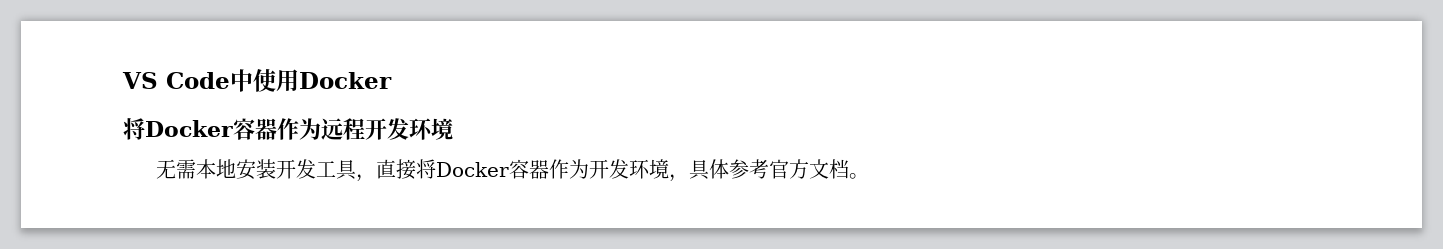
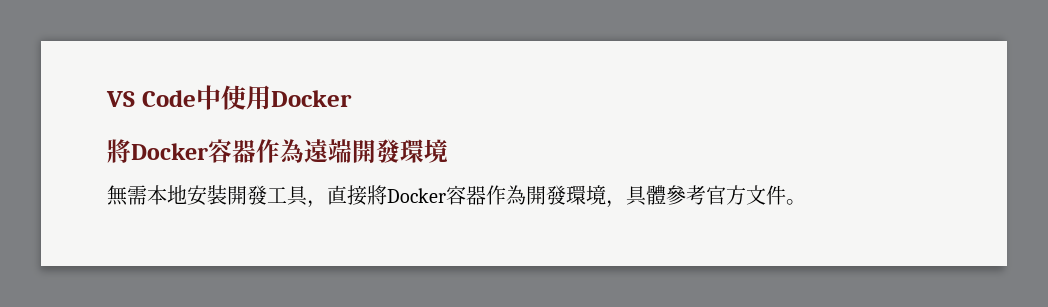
[123,118,433,140] 将Docker容器作为远程开发环 -> [107,139,424,163] 將Docker容器作為遠端開發環
[155,159,176,179] 无 -> [107,185,128,206] 無
[255,159,316,179] 装开发 -> [207,185,267,205] 裝開發
[415,159,749,182] 将Docker容器作为开发环境，具体参 -> [367,185,686,208] 將Docker容器作為開發環境，具體參
[828,159,849,179] 档 -> [766,185,786,205] 件

